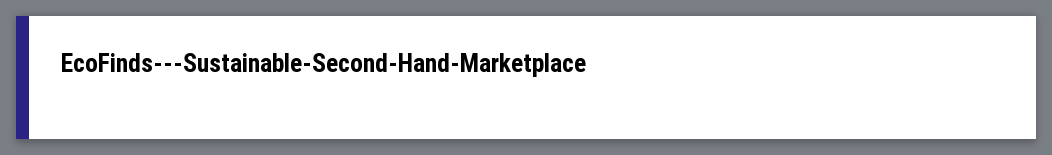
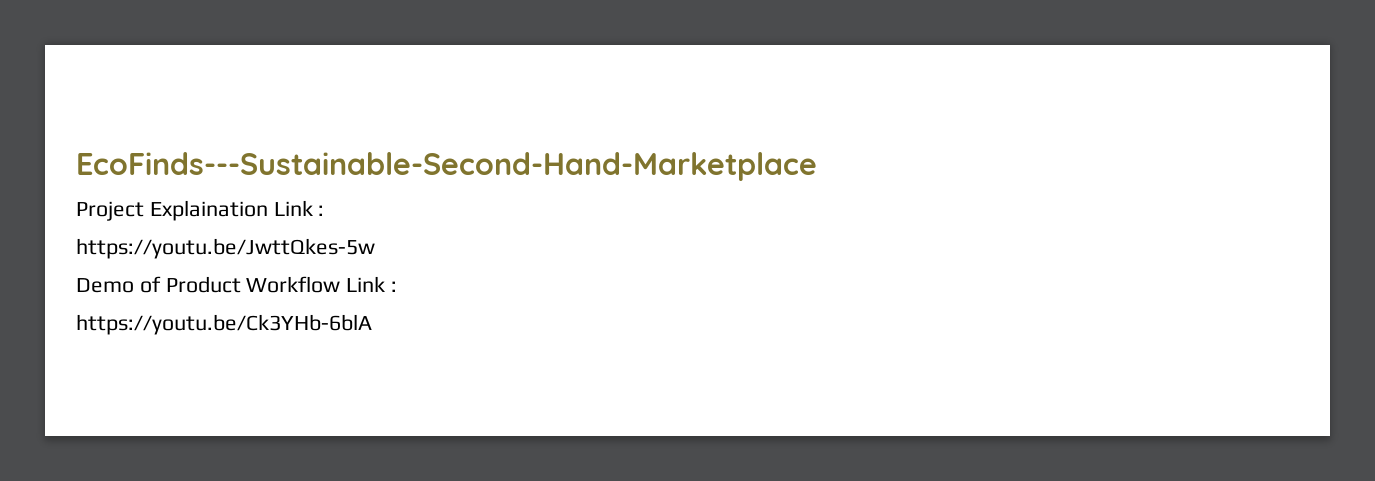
(586, 65) none -> [76,200,325,221] [76,238,375,259] [76,276,398,293] [76,314,372,335] // Project Explaination Link : // https://youtu.be/JwttQkes-5w // Demo of Product Workflow Link : // https://youtu.be/Ck3YHb-6blA

